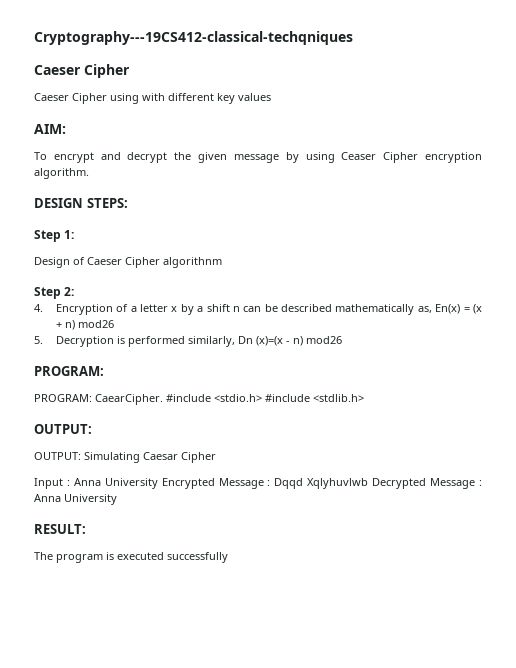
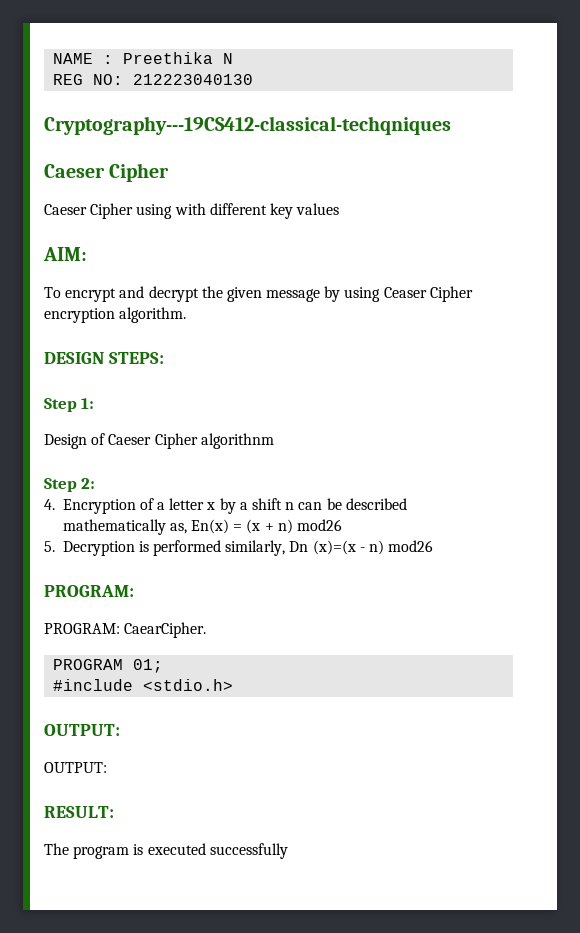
(34, 38) none -> [53,52,234,64] [53,74,254,85] NAME : Preethika N // REG NO: 212223040130 //
(163, 399) none -> [53,659,164,673] // PROGRAM 01; //
[265,394,364,402] #include <stdlib.h> -> (234, 685) none
[84,452,216,463] [34,478,483,489] [34,494,117,505] Simulating Caesar Cipher // Input : Anna University Encrypted Message : Dqqd Xqlyhuvlwb Decrypted Message : Anna University -> (107, 767) none

